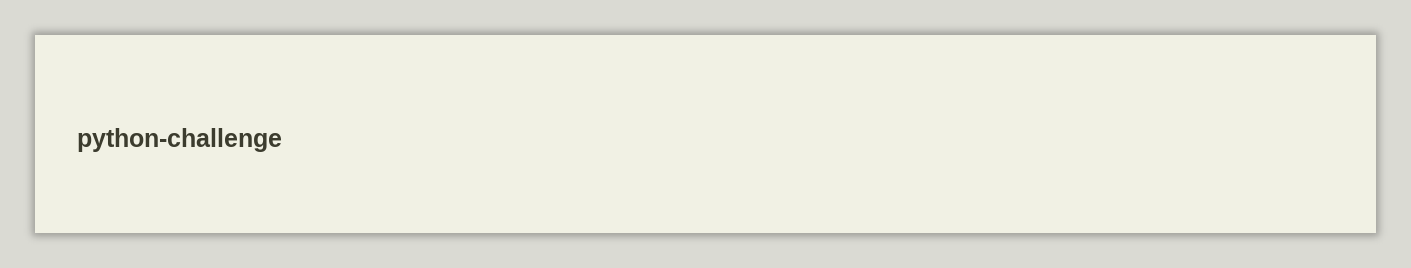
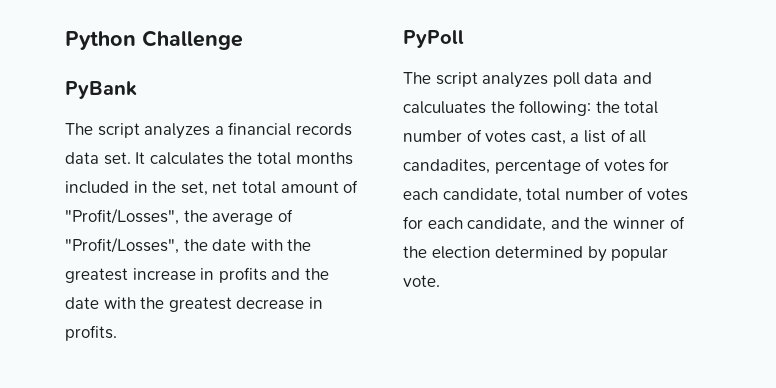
[77,128,282,152] python-challenge -> [65,30,243,50] [65,81,137,99] [65,122,352,139] [65,152,353,165] [65,180,359,196] [65,208,293,225] [65,237,312,254] [65,267,329,283] [65,297,323,312] [65,325,117,341] [403,30,464,48] [403,72,652,88] [403,100,659,116] [403,129,647,145] [403,158,670,174] [403,187,688,203] [403,216,685,232] [403,246,669,262] [403,275,440,287] Python Challenge // PyBank // The script analyzes a financial records data set. It calculates the total months included in the set, net total amount of "Profit/Losses", the average of "Profit/Losses", the date with the greatest increase in profits and the date with the greatest decrease in profits. // PyPoll // The script analyzes poll data and calculuates the following: the total number of votes cast, a list of all candadites, percentage of votes for each candidate, total number of votes for each candidate, and the winner of the election determined by popular vote.

